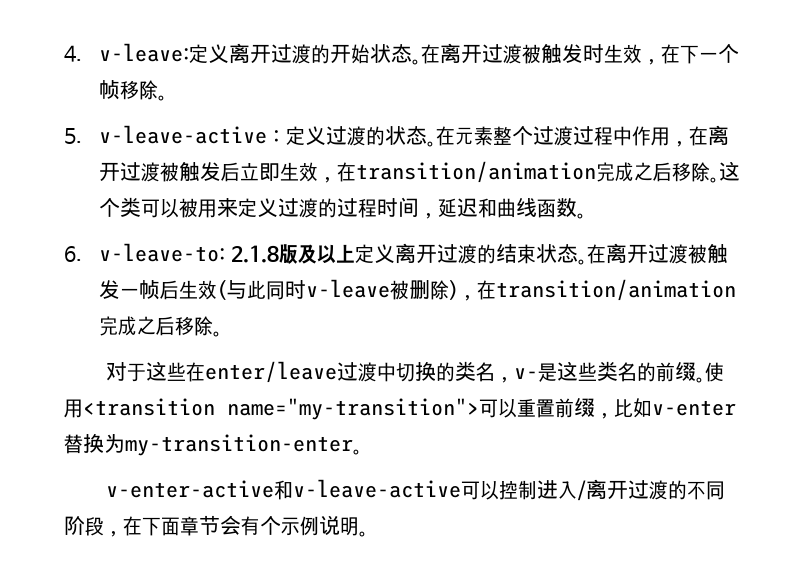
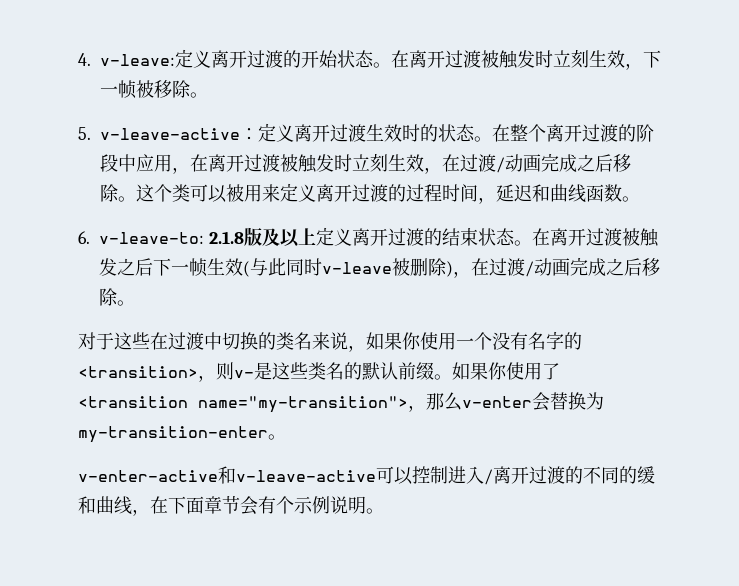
[603,44,739,65] [98,80,120,100] 生效，在下一个帧 -> [553,49,661,70] [100,80,154,99] 立刻生效，下一帧被
[325,126,651,147] 过渡的状态。在元素整个过渡过程中作 -> [294,124,654,142] [100,154,154,172] 离开过渡生效时的状态。在整个离开过渡的阶段中应
[220,161,596,183] 后立即生效，在transition/animation -> [334,153,541,174] 时立刻生效，在过渡/动画
(278, 207) none -> [316,184,352,202] 离开
[119,280,179,300] 一帧后 -> [117,258,208,277] 之后下一帧
[495,279,736,301] transition/animation -> [489,258,570,277] 过渡/动画
[204,361,337,383] enter/leave -> (168, 341) none
[494,361,724,383] [64,398,736,420] ，v-是这些类名的前缀。使用<transition name="my-transition">可以重置前缀，比如v-enter -> [312,331,582,352] [78,362,560,382] [78,392,550,413] 来说，如果你使用一个没有名字的<transition>，则v-是这些类名的默认前缀。如果你使用了<transition name="my-transition">，那么v-enter会
[64,516,104,536] 阶段 -> [619,466,655,484] [78,496,132,515] 的缓和曲线

